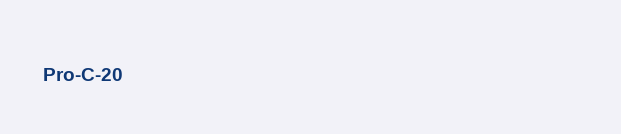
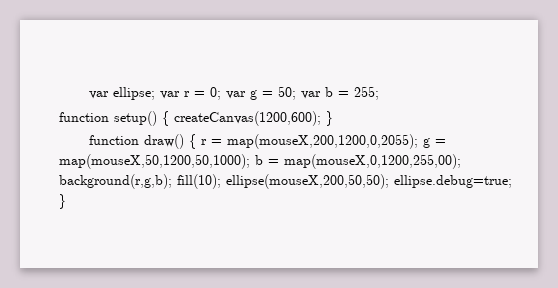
[43,68,123,81] Pro-C-20 -> [89,86,380,100] [59,111,333,126] [89,134,447,149] [59,154,461,169] [59,174,512,189] [59,194,66,209] var ellipse; var r = 0; var g = 50; var b = 255; // function setup() { createCanvas(1200,600); } // function draw() { r = map(mouseX,200,1200,0,2055); g = map(mouseX,50,1200,50,1000); b = map(mouseX,0,1200,255,00); background(r,g,b); fill(10); ellipse(mouseX,200,50,50); ellipse.debug=true; }

